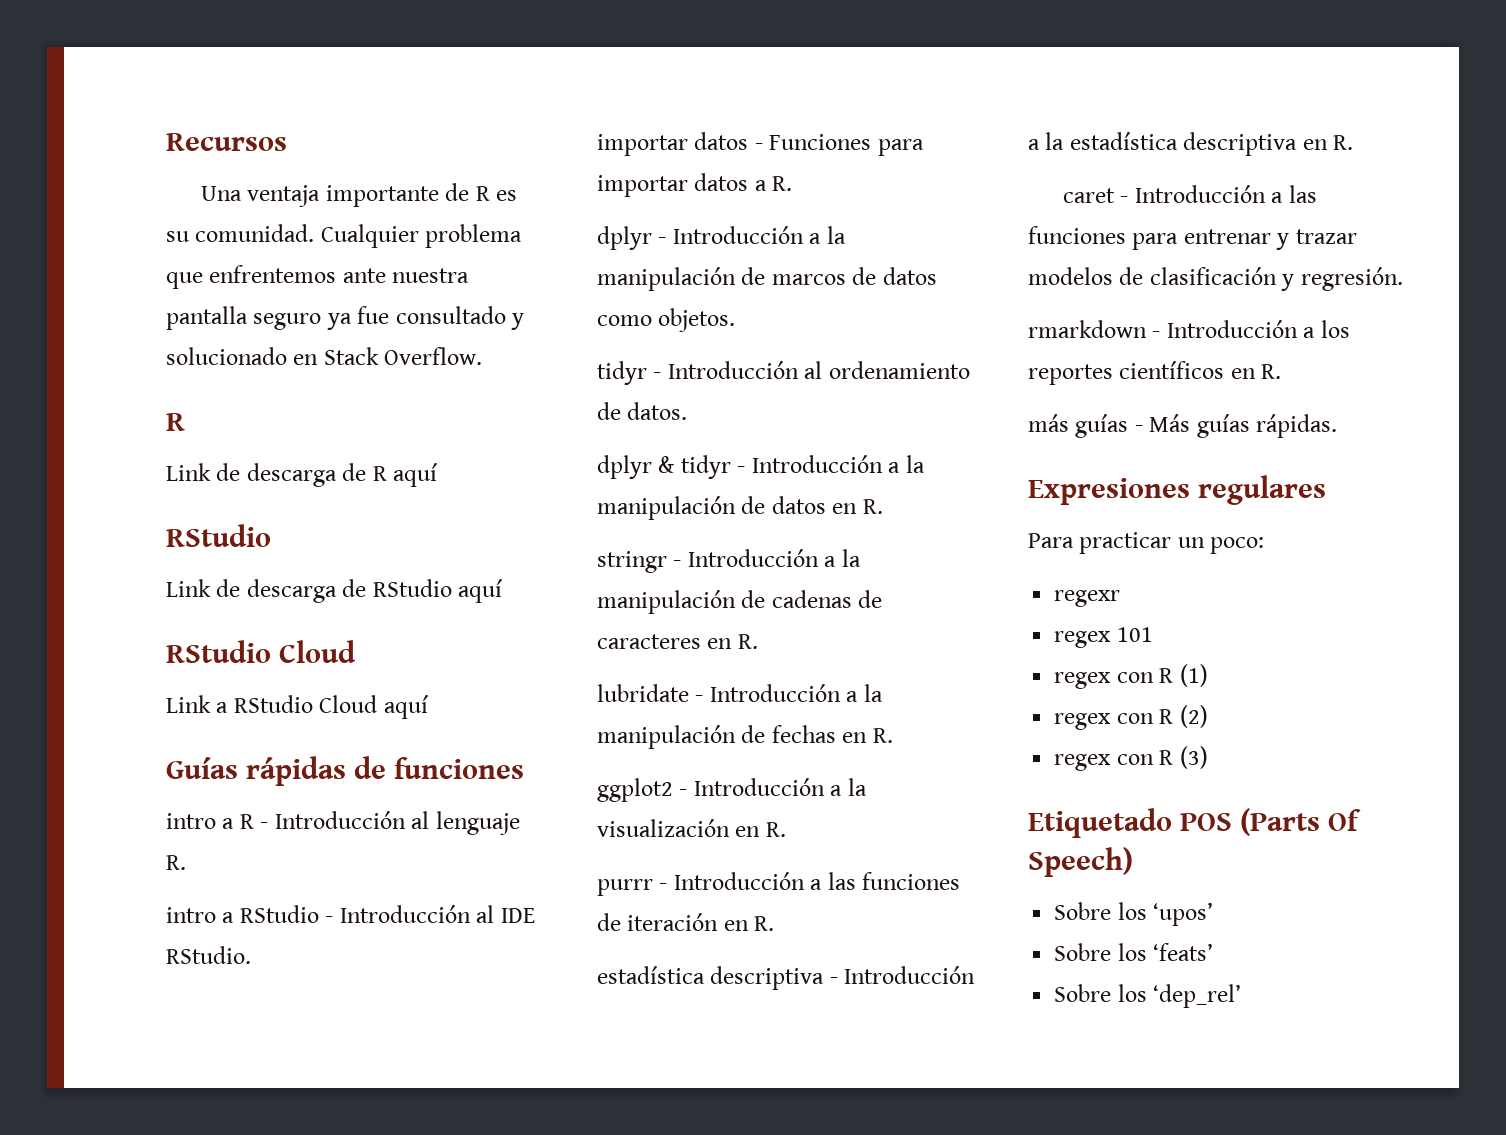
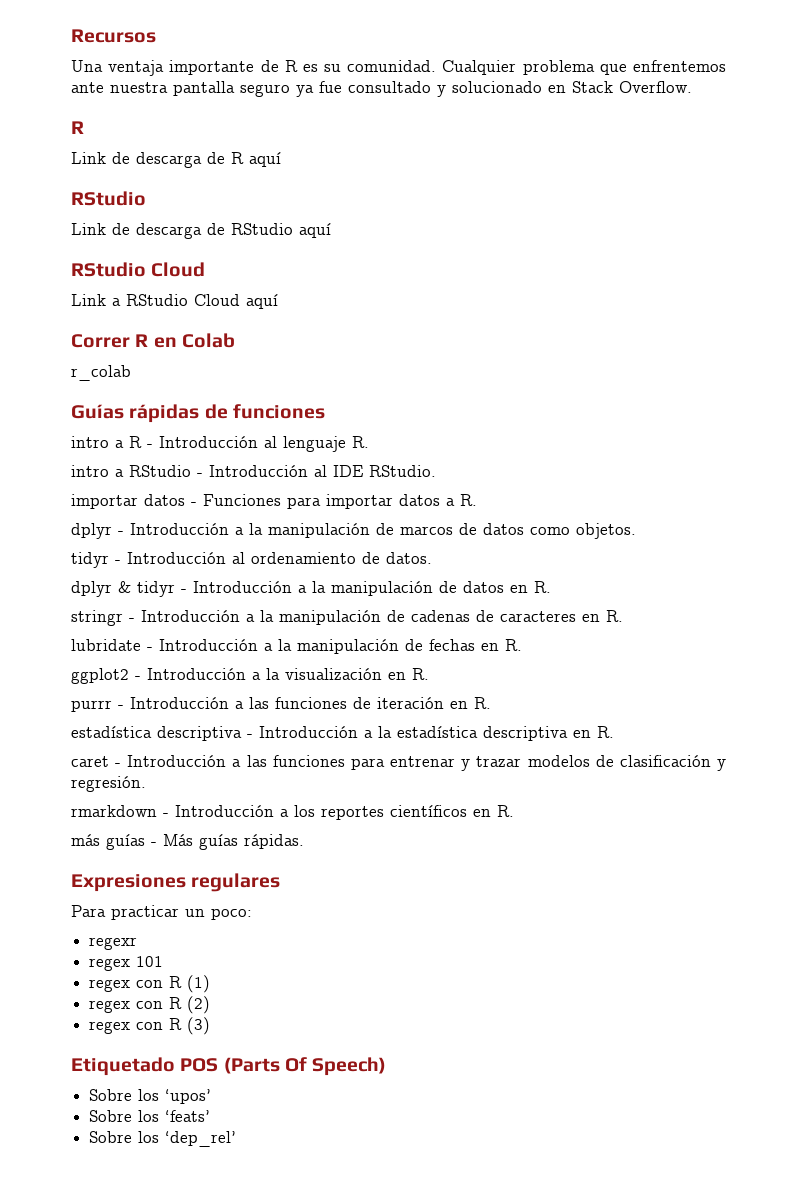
(429, 707) none -> [71,333,235,348] [71,365,131,381] // Correr R en Colab // r_colab

